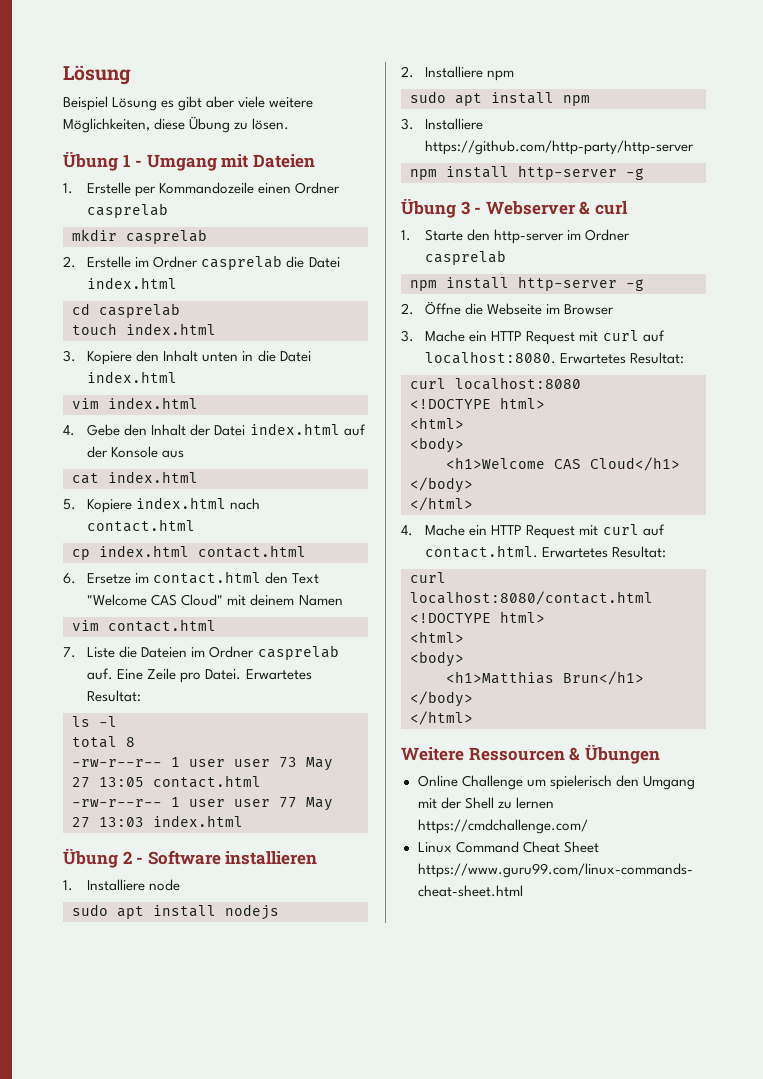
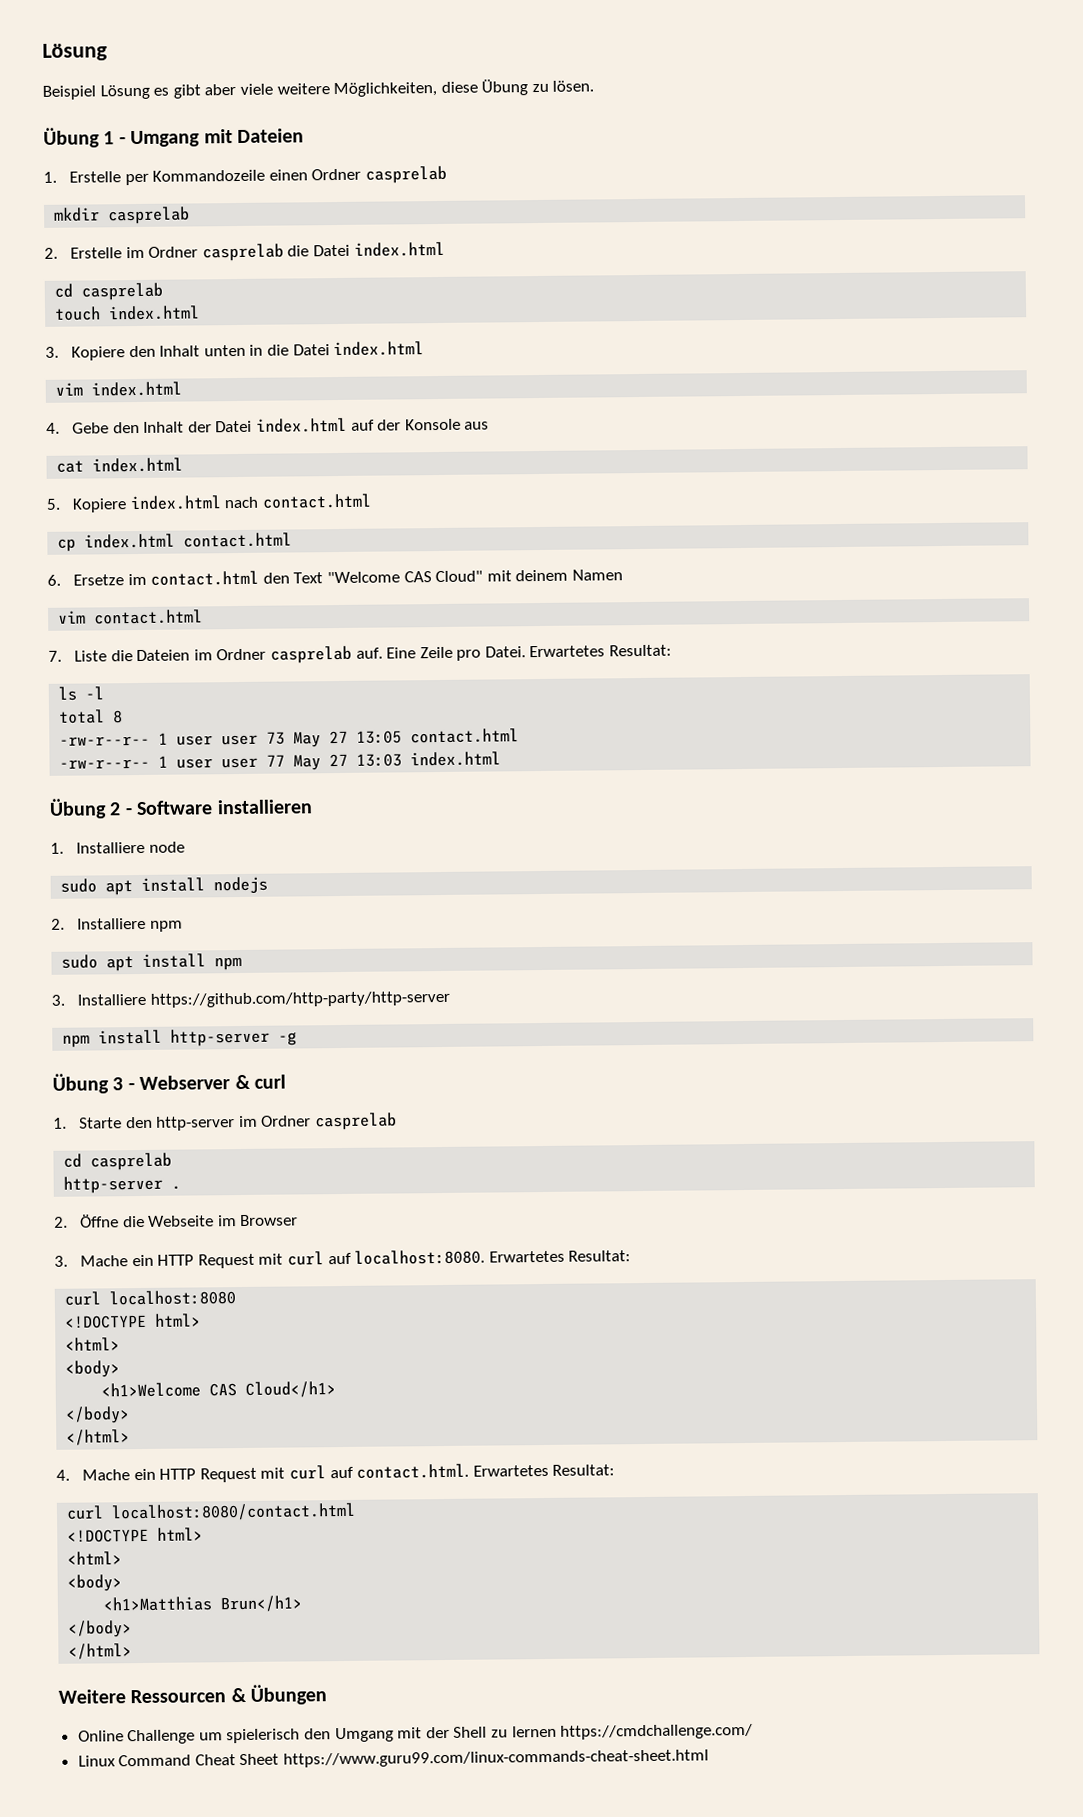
[410,276,644,291] npm install http-server -g -> [63,1152,173,1171] [63,1175,182,1194] cd casprelab // http-server .

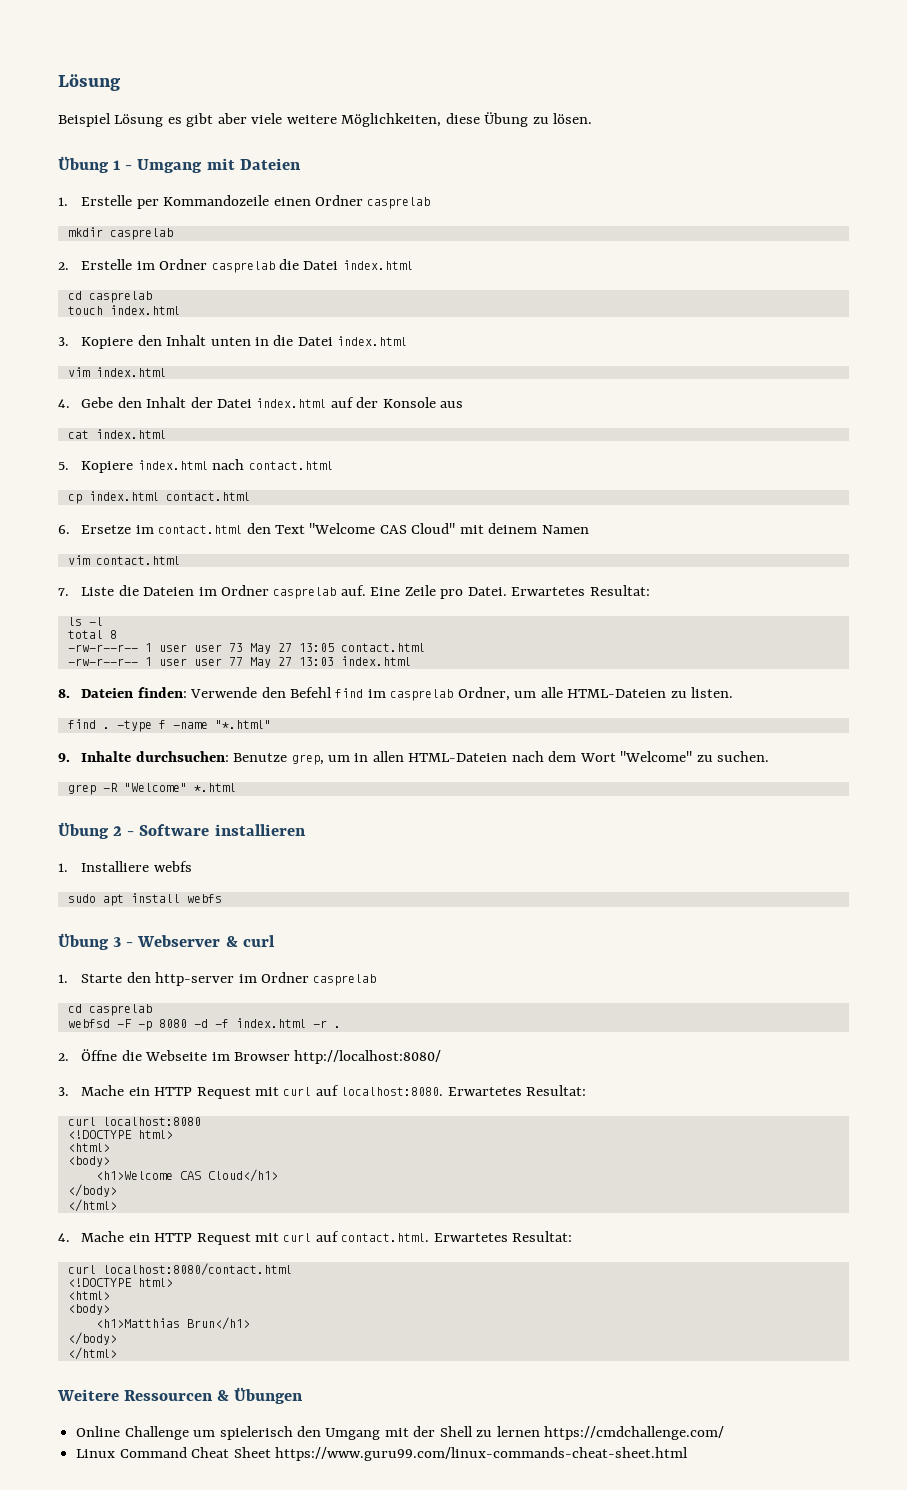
(502, 759) none -> [58,687,734,701] [67,719,271,732] [58,751,770,765] [67,783,236,795] // 8. Dateien finden: Verwende den Befehl find im casprelab Ordner, um alle HTML-Dateien zu listen. // find . -type f -name "*.html" // 9. Inhalte durchsuchen: Benutze grep, um in allen HTML-Dateien nach dem Wort "Welcome" zu suchen. // grep -R "Welcome" *.html
[148,841,185,853] [60,876,269,896] [51,917,183,932] [61,953,243,972] [51,990,450,1008] [62,1028,298,1048] node // sudo apt install nodejs // 2. Installiere npm // sudo apt install npm // 3. Installiere https://github.com/http-party/http-server // npm install http-server -g -> [153,861,192,872] [67,893,222,906] webfs // sudo apt install webfs
[63,1175,164,1194] http-server -> [67,1018,327,1031] webfsd -F -p 8080 -d -f index.html -r
(299, 1220) none -> [294,1050,442,1064] http://localhost:8080/

